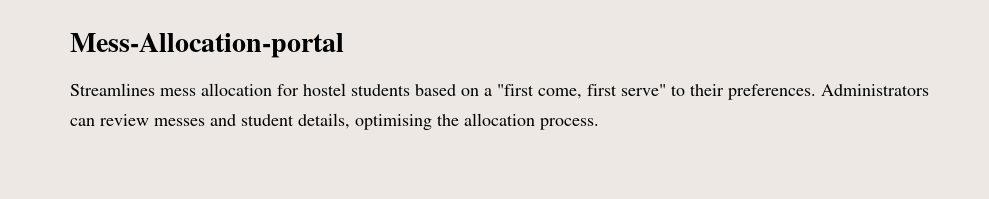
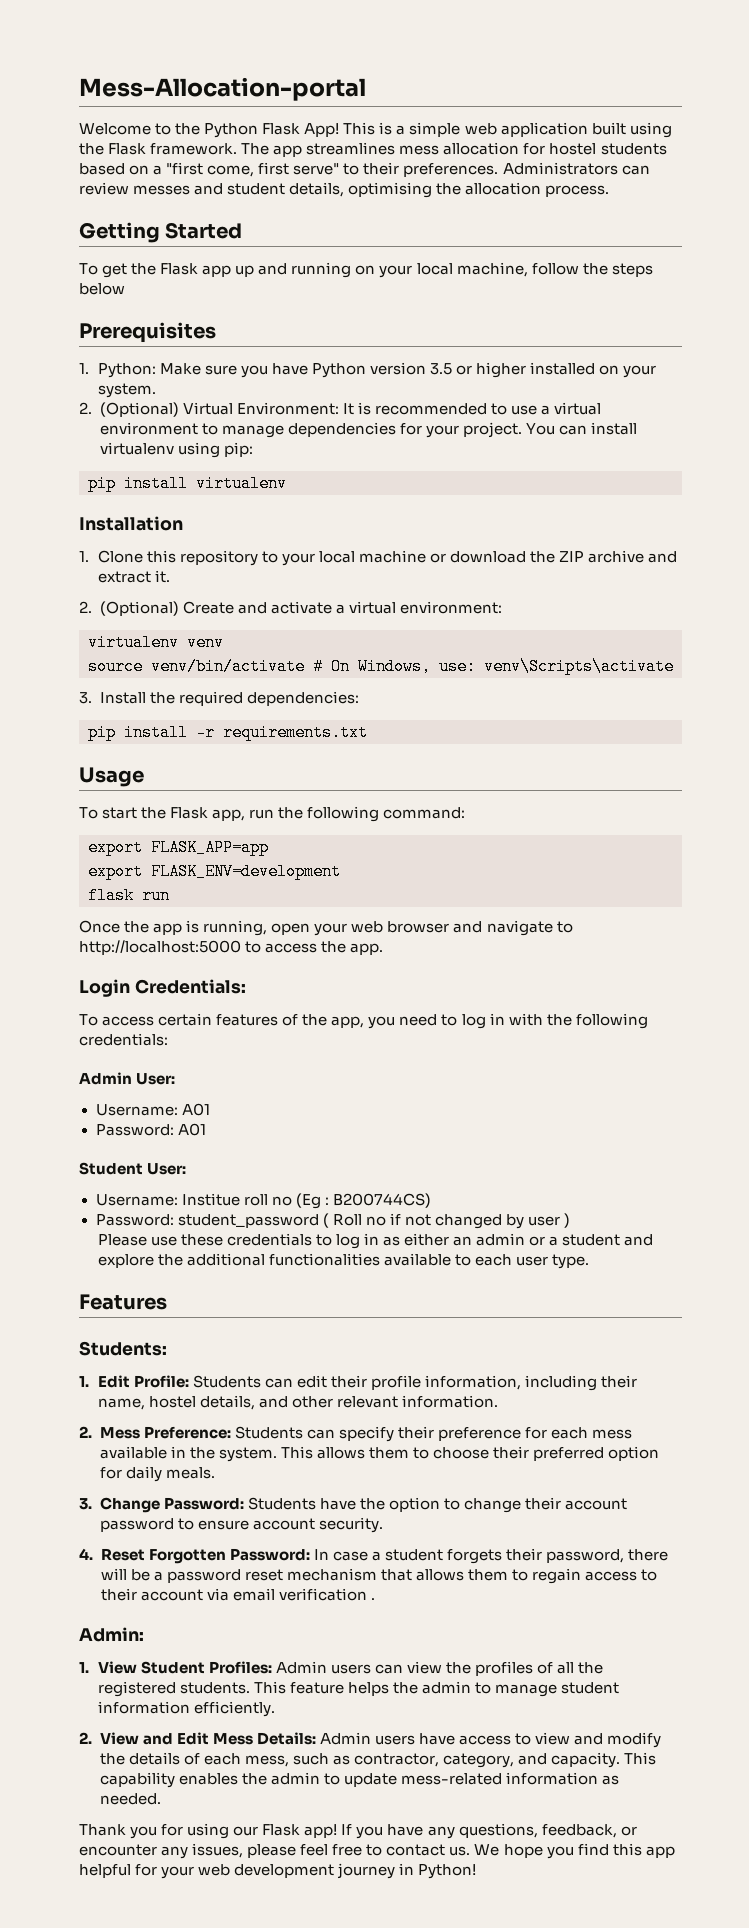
[70,83,155,96] Streamlines -> [79,122,672,138] [79,142,396,157] Welcome to the Python Flask App! This is a simple web application built using the Flask framework. The app streamlines
(599, 124) none -> [79,222,243,243] [79,262,653,278] [79,283,125,295] [79,322,216,343] [79,362,657,378] [97,383,156,398] [79,402,601,417] [99,422,637,438] [99,442,253,458] [88,475,287,492] [79,516,183,531] [79,550,678,566] [97,570,170,583] [79,601,502,616] [88,634,224,651] [88,658,674,675] [79,691,359,706] [88,724,368,741] [79,767,144,787] [79,806,466,822] [88,839,269,856] [88,863,341,880] [88,887,170,904] [79,920,573,936] [79,940,384,955] [79,979,246,997] [79,1013,648,1029] [79,1033,168,1046] [79,1072,176,1085] [95,1103,210,1116] [95,1123,206,1136] [79,1162,187,1175] [95,1193,431,1209] [95,1213,571,1229] [97,1233,654,1249] [97,1253,589,1269] [79,1294,167,1310] [79,1341,167,1356] [79,1375,637,1391] [97,1395,498,1410] [79,1426,632,1442] [99,1446,660,1462] [99,1466,215,1482] [79,1497,627,1513] [99,1517,383,1533] [79,1548,668,1564] [100,1568,658,1584] [100,1588,375,1601] [79,1627,144,1642] [79,1661,604,1676] [97,1681,619,1697] [97,1701,275,1717] [79,1732,662,1748] [99,1752,657,1768] [99,1772,619,1788] [99,1793,161,1805] [79,1823,637,1839] [79,1843,675,1859] [79,1863,477,1879] // Getting Started // To get the Flask app up and running on your local machine, follow the steps below // Prerequisites // 1. Python: Make sure you have Python version 3.5 or higher installed on your system. // 2. (Optional) Virtual Environment: It is recommended to use a virtual environment to manage dependencies for your project. You can install virtualenv using pip: // pip install virtualenv // Installation // 1. Clone this repository to your local machine or download the ZIP archive and extract it. // 2. (Optional) Create and activate a virtual environment: // virtualenv venv // source venv/bin/activate # On Windows, use: venv\Scripts\activate // 3. Install the required dependencies: // pip install -r requirements.txt // Usage // To start the Flask app, run the following command: // export FLASK_APP=app // export FLASK_ENV=development // flask run // Once the app is running, open your web browser and navigate to http://localhost:5000 to access the app. // Login Credentials: // To access certain features of the app, you need to log in with the following credentials: // Admin User: // Username: A01 // Password: A01 // Student User: // Username: Institue roll no (Eg : B200744CS) // Password: student_password ( Roll no if not changed by user ) // Please use these credentials to log in as either an admin or a student and explore the additional functionalities available to each user type. // Features // Students: // 1. Edit Profile: Students can edit their profile information, including their name, hostel details, and other relevant information. // 2. Mess Preference: Students can specify their preference for each mess available in the system. This allows them to choose their preferred option for daily meals. // 3. Change Password: Students have the option to change their account password to ensure account security. // 4. Reset Forgotten Password: In case a student forgets their password, there will be a password reset mechanism that allows them to regain access to their account via email verification . // Admin: // 1. View Student Profiles: Admin users can view the profiles of all the registered students. This feature helps the admin to manage student information efficiently. // 2. View and Edit Mess Details: Admin users have access to view and modify the details of each mess, such as contractor, category, and capacity. This capability enables the admin to update mess-related information as needed. // Thank you for using our Flask app! If you have any questions, feedback, or encounter any issues, please feel free to contact us. We hope you find this app helpful for your web development journey in Python!

